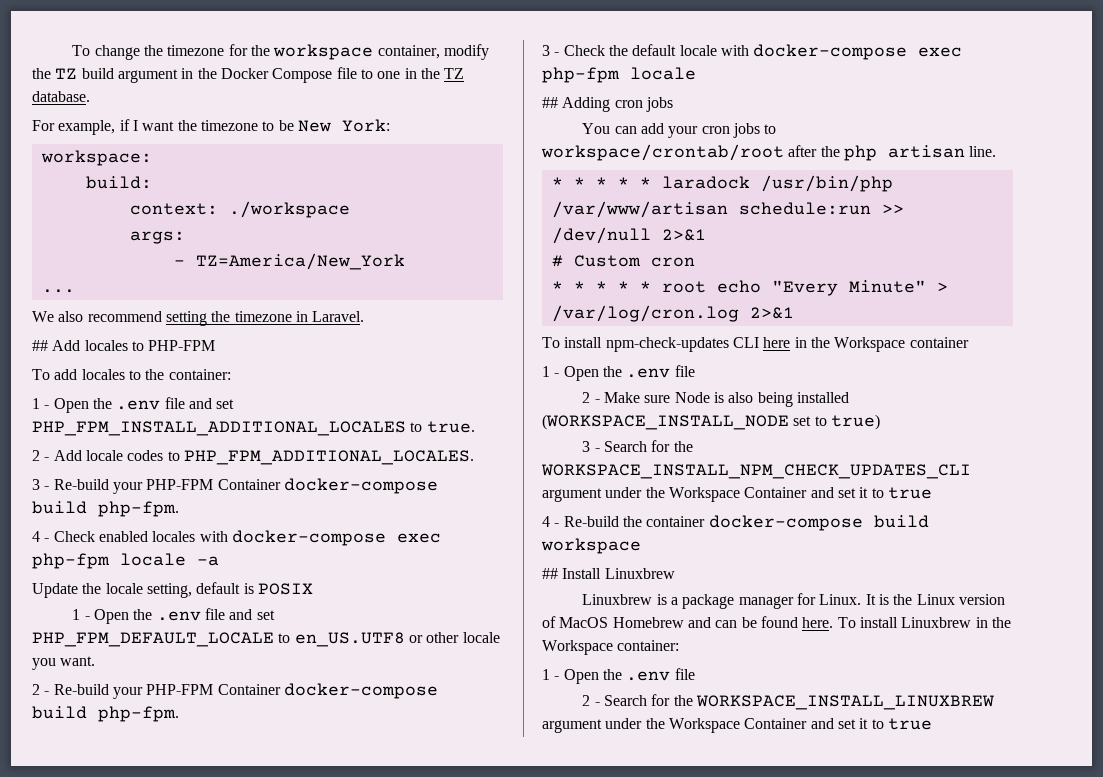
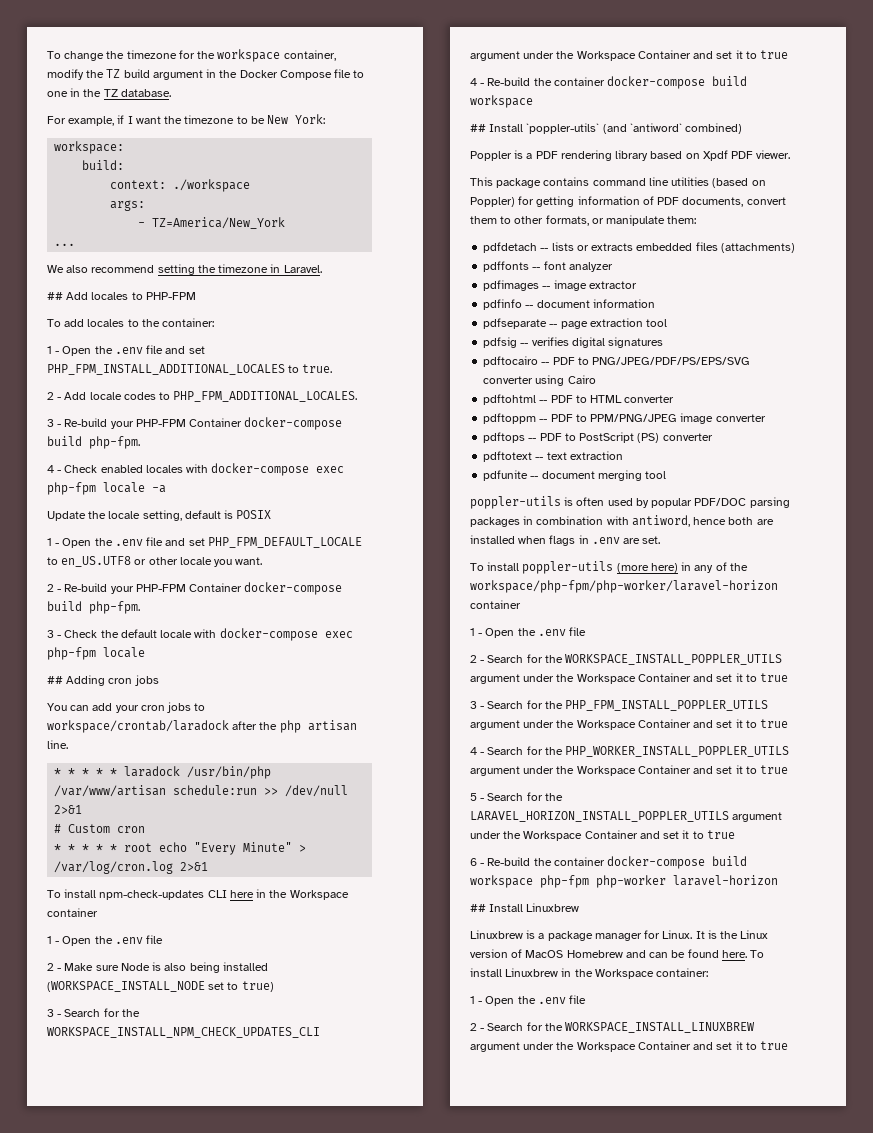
[541,144,784,161] workspace/crontab/root -> [47,720,229,733] workspace/crontab/laradock
(641, 546) none -> [470,123,743,134] [470,150,791,161] [470,177,766,188] [470,196,786,207] [470,215,697,226] [483,242,795,253] [483,261,613,272] [483,280,637,291] [483,299,655,310] [483,318,668,329] [483,337,664,348] [483,356,751,367] [483,375,596,386] [483,394,675,405] [483,413,766,424] [483,432,713,443] [483,451,623,462] [483,470,667,481] [470,496,790,509] [470,515,774,527] [470,535,661,546] [470,561,748,574] [470,580,778,593] [470,600,521,609] [470,627,587,638] [470,654,783,665] [470,673,789,684] [470,700,769,711] [470,719,789,730] [470,746,790,757] [470,765,789,776] [470,792,563,801] [470,811,783,822] [470,830,735,841] [470,856,748,869] [470,875,778,888] // ## Install `poppler-utils` (and `antiword` combined) // Poppler is a PDF rendering library based on Xpdf PDF viewer. // This package contains command line utilities (based on Poppler) for getting information of PDF documents, convert them to other formats, or manipulate them: // pdfdetach -- lists or extracts embedded files (attachments) // pdffonts -- font analyzer // pdfimages -- image extractor // pdfinfo -- document information // pdfseparate -- page extraction tool // pdfsig -- verifies digital signatures // pdftocairo -- PDF to PNG/JPEG/PDF/PS/EPS/SVG converter using Cairo // pdftohtml -- PDF to HTML converter // pdftoppm -- PDF to PPM/PNG/JPEG image converter // pdftops -- PDF to PostScript (PS) converter // pdftotext -- text extraction // pdfunite -- document merging tool // poppler-utils is often used by popular PDF/DOC parsing packages in combination with antiword, hence both are installed when flags in .env are set. // To install poppler-utils (more here) in any of the workspace/php-fpm/php-worker/laravel-horizon container // 1 - Open the .env file // 2 - Search for the WORKSPACE_INSTALL_POPPLER_UTILS argument under the Workspace Container and set it to true // 3 - Search for the PHP_FPM_INSTALL_POPPLER_UTILS argument under the Workspace Container and set it to true // 4 - Search for the PHP_WORKER_INSTALL_POPPLER_UTILS argument under the Workspace Container and set it to true // 5 - Search for the LARAVEL_HORIZON_INSTALL_POPPLER_UTILS argument under the Workspace Container and set it to true // 6 - Re-build the container docker-compose build workspace php-fpm php-worker laravel-horizon

